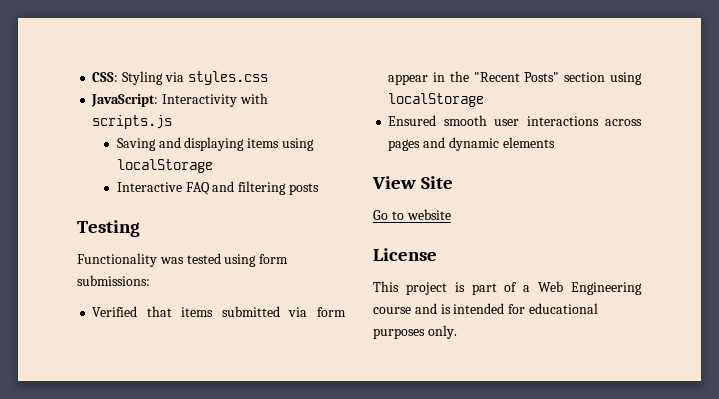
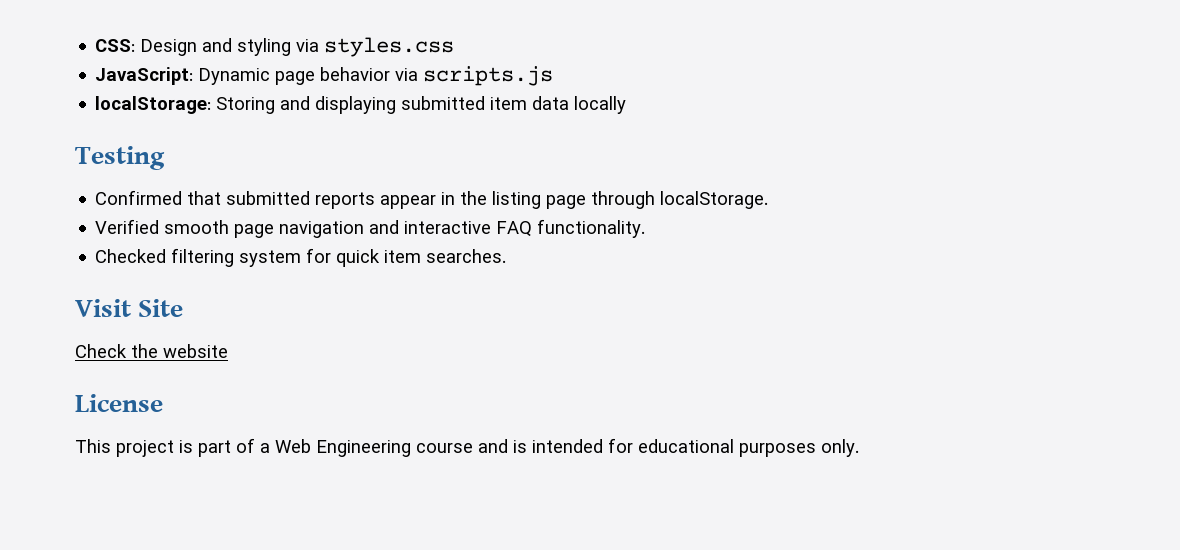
[122,71,164,85] Styling -> [140,38,292,56] Design and styling
[162,93,268,107] [92,115,173,129] [116,137,314,151] [116,159,213,173] [116,181,319,195] [77,220,140,237] [77,253,289,267] [77,275,150,286] [92,306,346,317] [388,71,642,85] [388,93,485,107] [388,115,642,126] [388,137,555,151] [372,176,416,189] Interactivity with scripts.js // Saving and displaying items using localStorage // Interactive FAQ and filtering posts // Testing // Functionality was tested using form submissions: // Verified that items submitted via form appear in the "Recent Posts" section using localStorage // Ensured smooth user interactions across pages and dynamic elements // View -> [198,66,554,86] [95,96,627,114] [75,146,165,170] [95,190,769,209] [95,219,646,238] [95,248,507,267] [75,299,131,317] Dynamic page behavior via scripts.js // localStorage: Storing and displaying submitted item data locally // Testing // Confirmed that submitted reports appear in the listing page through localStorage. // Verified smooth page navigation and interactive FAQ functionality. // Checked filtering system for quick item searches. // Visit
[373,210,404,220] Go to -> [75,344,158,358] Check the

